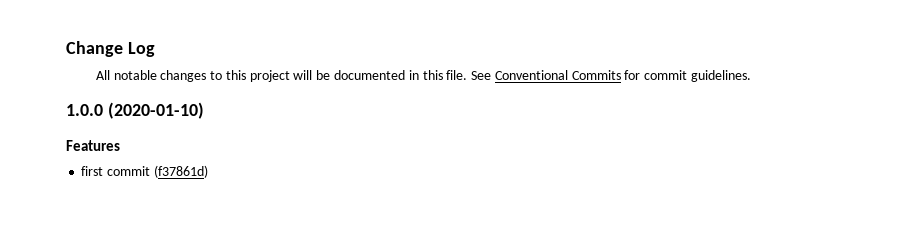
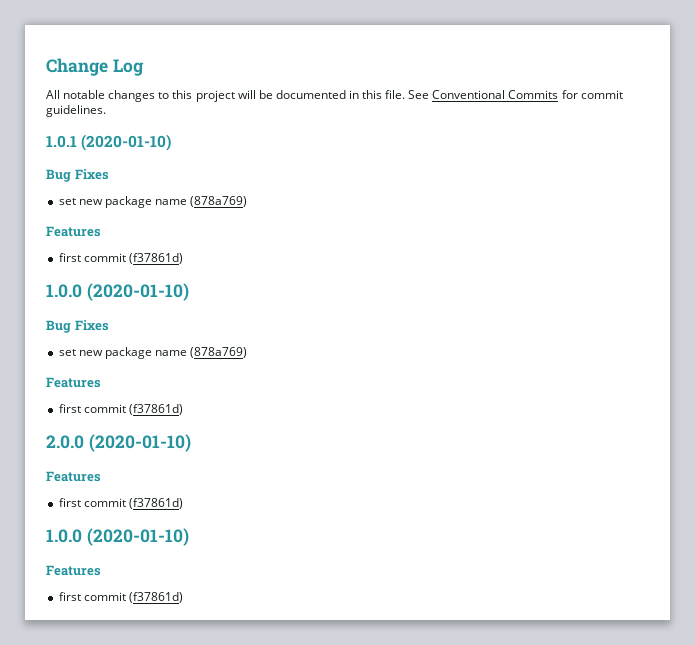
(751, 76) none -> [46,134,172,151] [46,169,109,182] [58,196,248,208] [46,226,101,237] [58,253,183,264] [46,283,189,301] [46,320,109,333] [58,347,248,359] [46,377,101,388] [58,404,183,415] [46,434,191,452] [46,471,101,482] [58,498,183,509] // 1.0.1 (2020-01-10) // Bug Fixes // set new package name (878a769) // Features // first commit (f37861d) // 1.0.0 (2020-01-10) // Bug Fixes // set new package name (878a769) // Features // first commit (f37861d) // 2.0.0 (2020-01-10) // Features // first commit (f37861d)

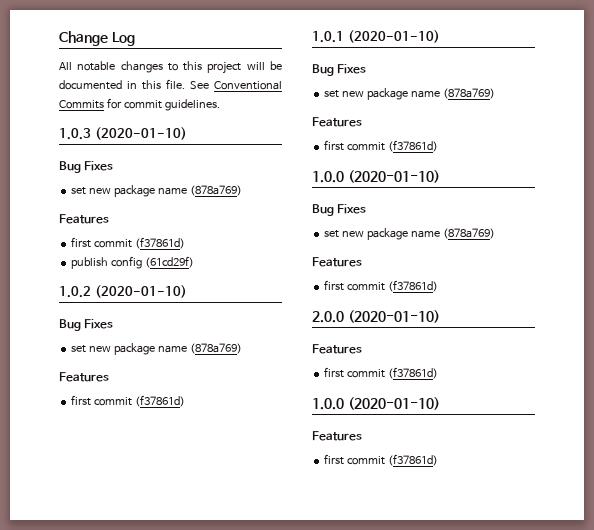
(106, 111) none -> [59,127,187,140] [59,161,114,173] [71,185,242,197] [59,214,109,224] [71,237,186,249] [71,256,195,269] [59,285,187,298] [59,319,114,331] [71,343,242,355] [59,372,109,382] [71,395,186,407] // 1.0.3 (2020-01-10) // Bug Fixes // set new package name (878a769) // Features // first commit (f37861d) // publish config (61cd29f) // 1.0.2 (2020-01-10) // Bug Fixes // set new package name (878a769) // Features // first commit (f37861d)

